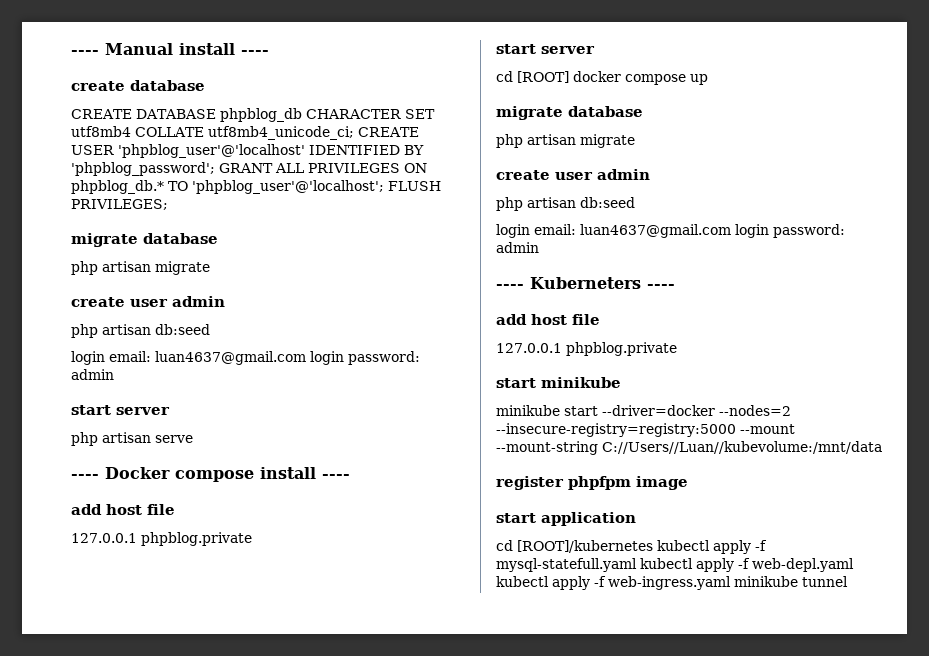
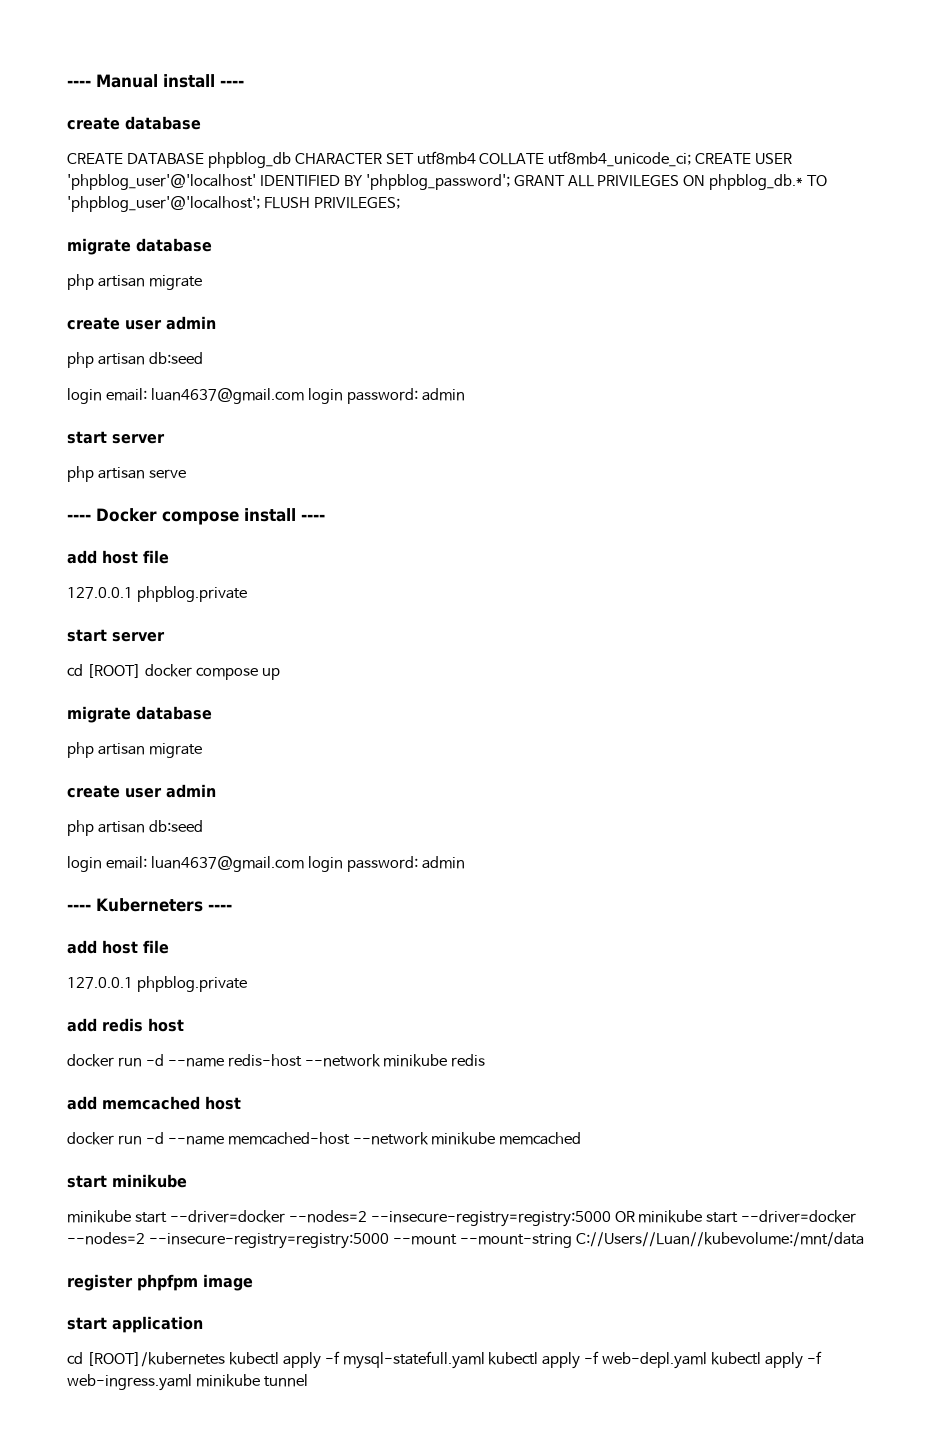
(677, 349) none -> [67,1018,184,1032] [67,1054,486,1067] [67,1096,241,1110] [67,1132,582,1145] // add redis host // docker run -d --name redis-host --network minikube redis // add memcached host // docker run -d --name memcached-host --network minikube memcached
(736, 430) none -> [614,1210,857,1223] [67,1232,389,1249] OR minikube start --driver=docker --nodes=2 --insecure-registry=registry:5000

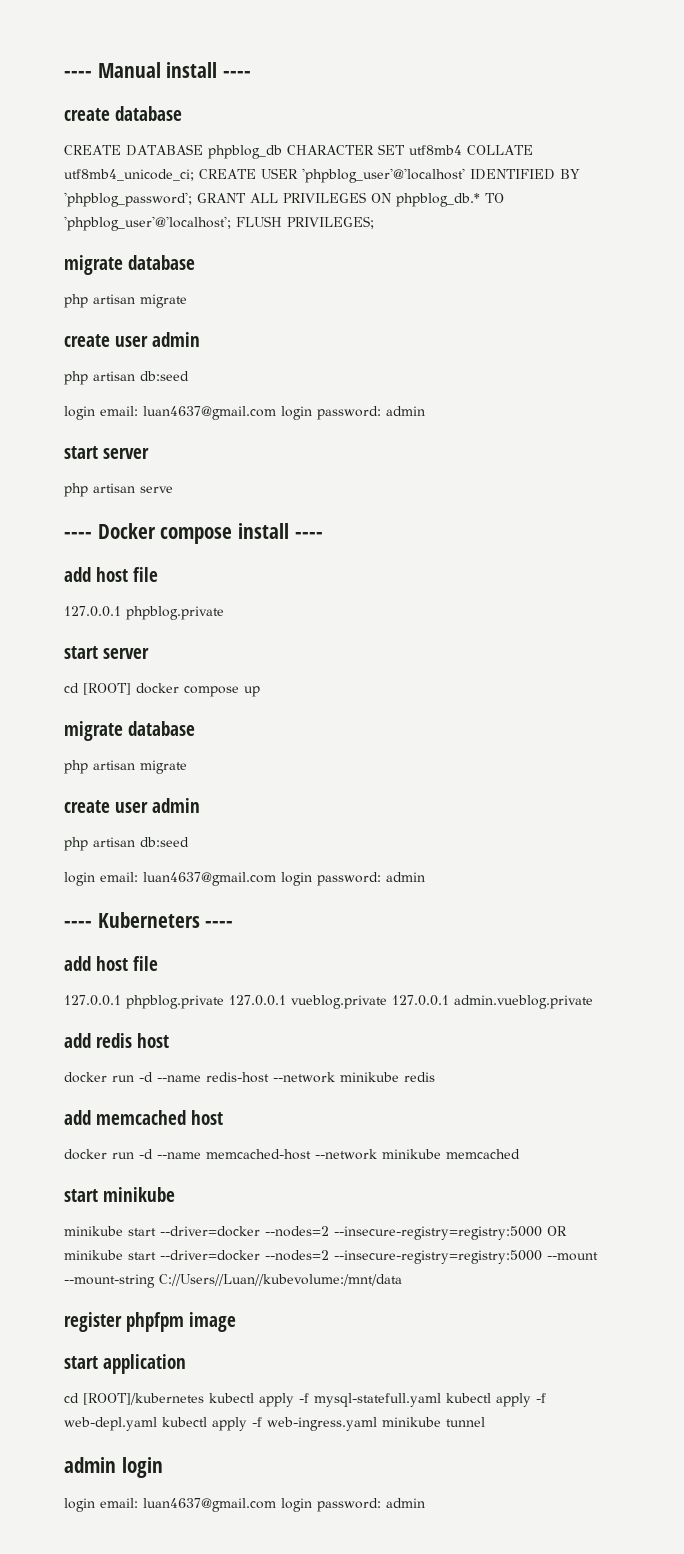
(247, 984) none -> [229,995,593,1009] 127.0.0.1 vueblog.private 127.0.0.1 admin.vueblog.private
(308, 1380) none -> [64,1457,163,1478] [64,1498,425,1512] // admin login // login email: luan4637@gmail.com login password: admin

